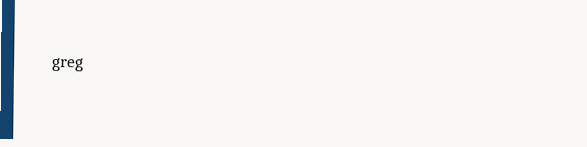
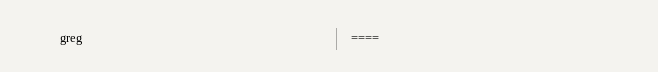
(84, 64) none -> [351,36,379,42] // ====

